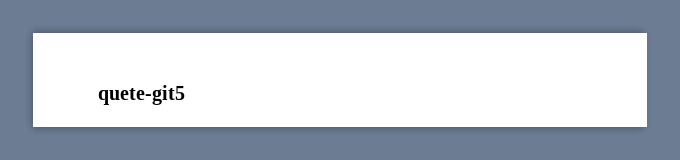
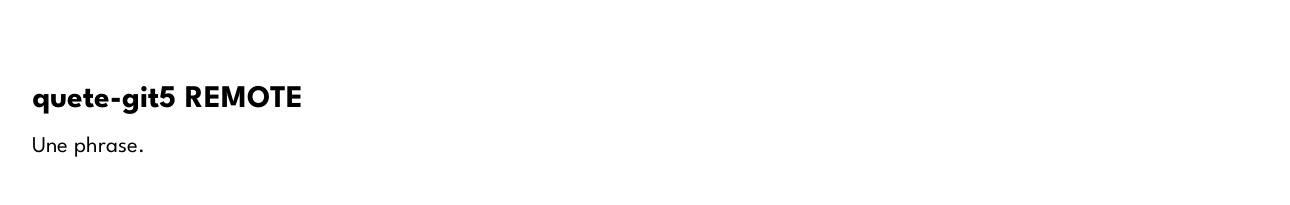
(185, 95) none -> [184,85,303,108] [32,136,146,157] REMOTE // Une phrase.

